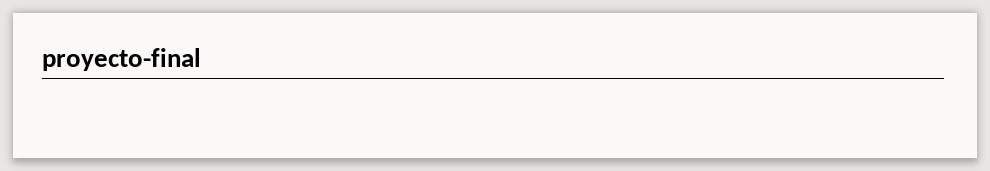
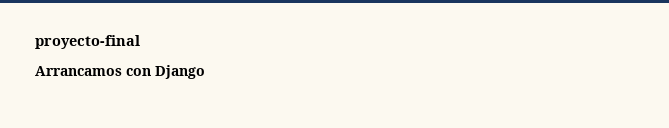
(201, 59) none -> [35,65,205,79] // Arrancamos con Django

